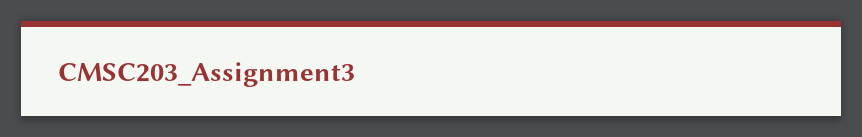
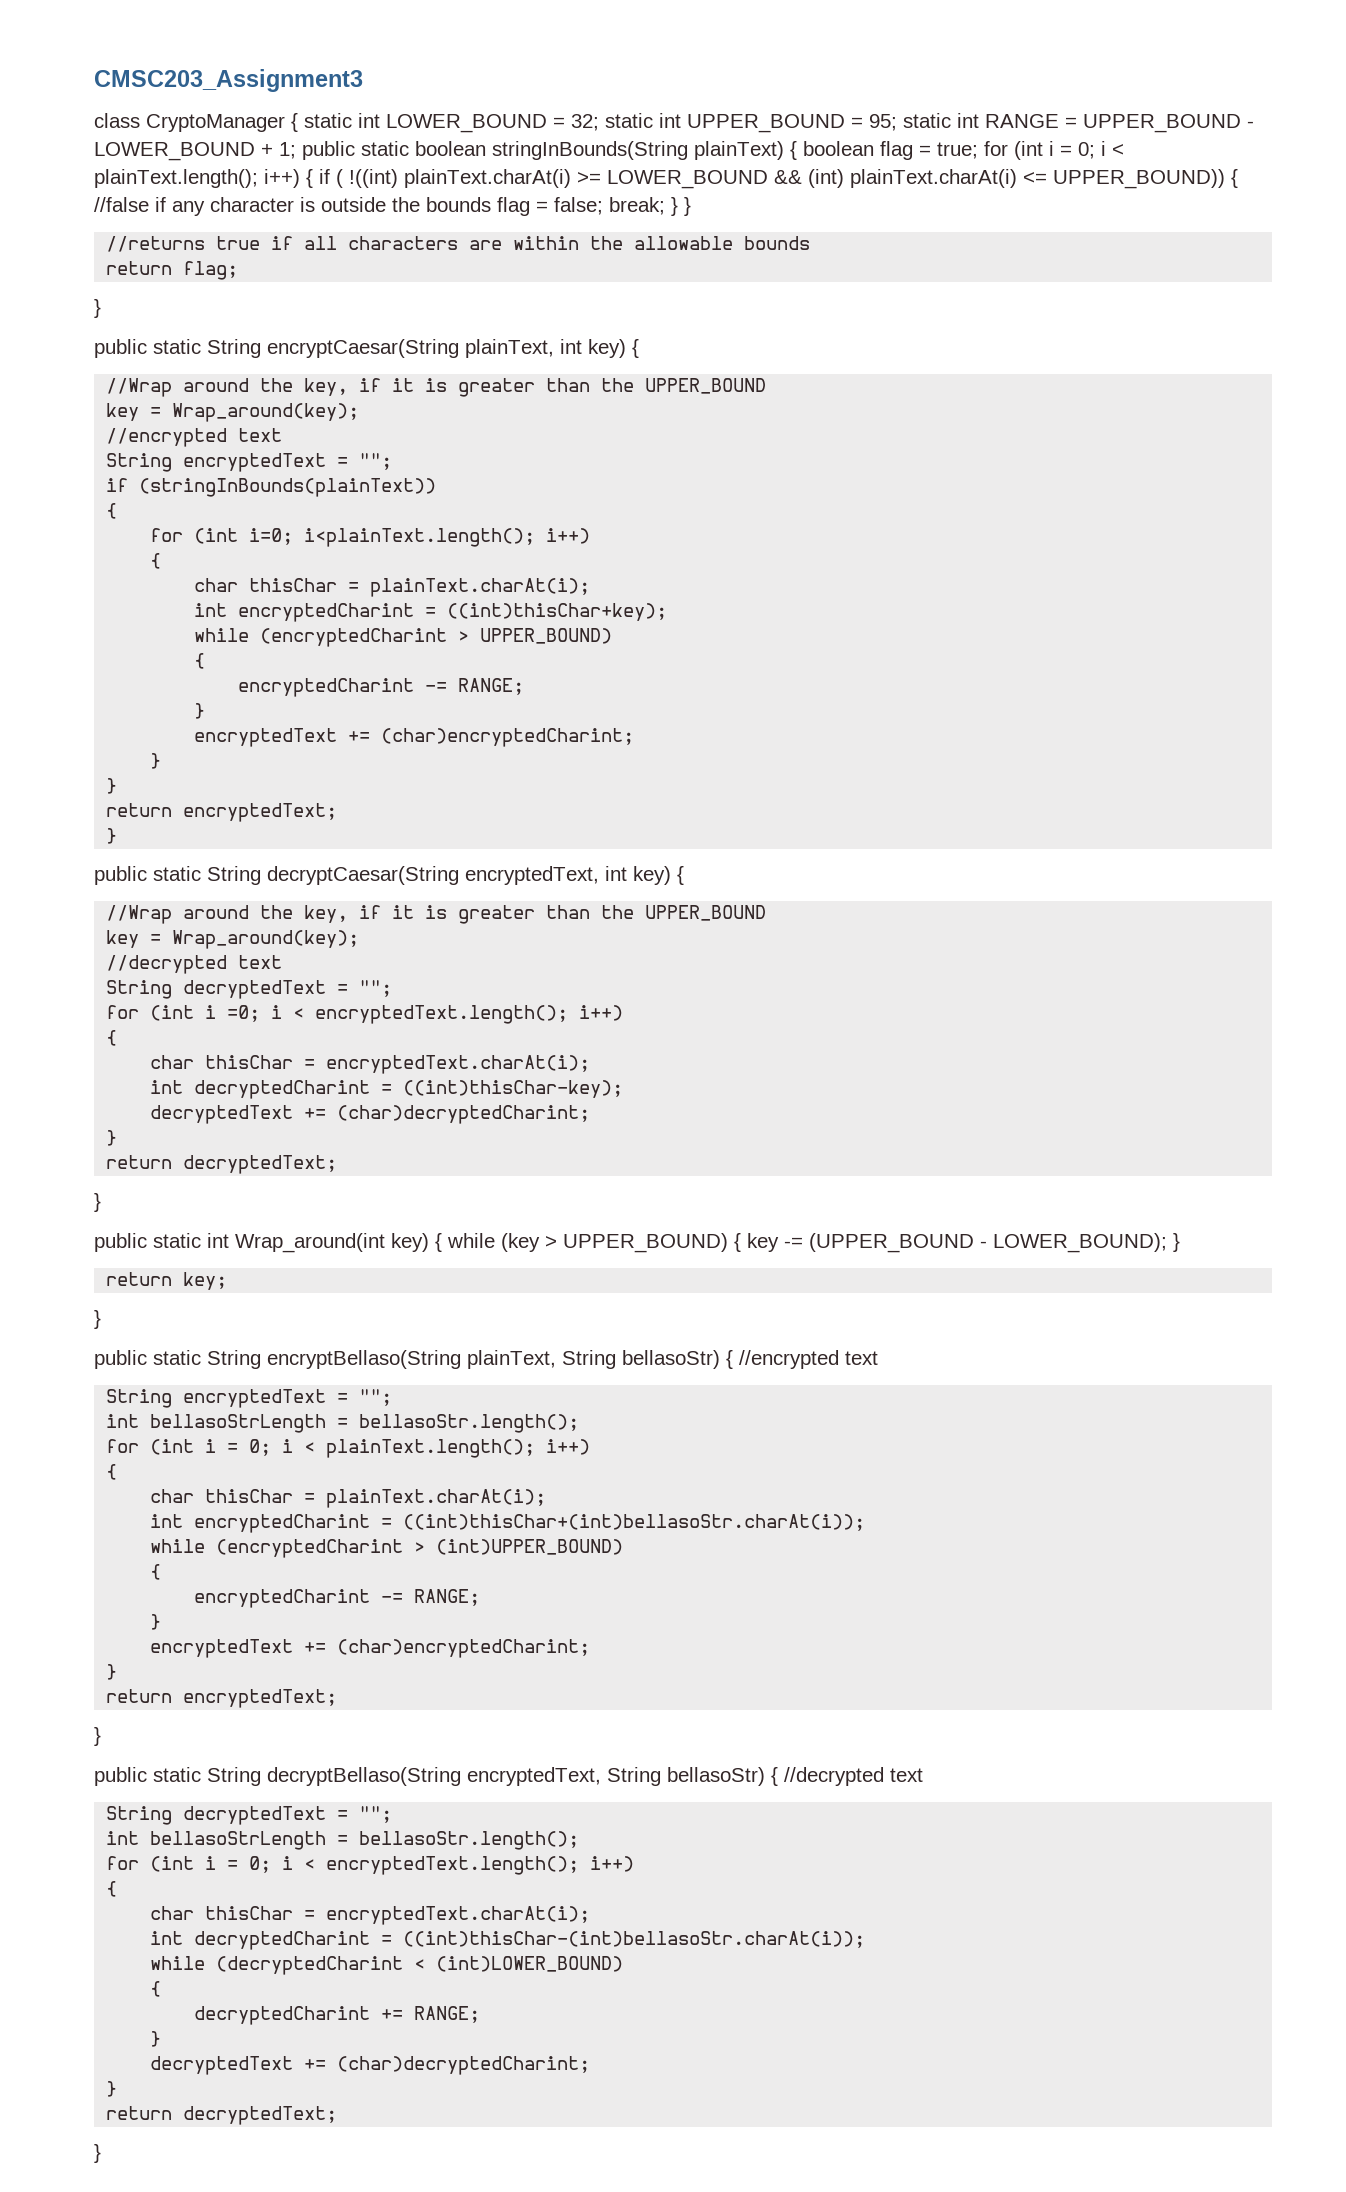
(355, 74) none -> [94,113,1254,133] [94,141,1124,161] [94,169,1238,189] [94,197,691,216] [106,236,811,252] [106,261,239,280] [94,299,101,318] [94,339,639,358] [106,378,767,397] [106,403,360,422] [106,428,283,447] [106,453,393,472] [106,478,437,497] [106,503,118,519] [150,528,591,547] [150,553,162,569] [194,578,591,597] [194,603,668,622] [194,628,613,647] [194,653,206,669] [238,678,525,697] [194,703,206,719] [194,728,635,747] [150,753,162,769] [106,778,118,794] [106,803,338,822] [106,828,118,844] [94,866,684,885] [106,905,767,924] [106,930,360,949] [106,955,283,974] [106,980,393,999] [106,1005,624,1024] [106,1030,118,1046] [150,1055,591,1074] [150,1080,624,1099] [150,1105,591,1124] [106,1130,118,1146] [106,1155,338,1174] [94,1193,101,1212] [94,1233,1180,1253] [106,1272,228,1290] [94,1310,101,1329] [94,1350,878,1369] [106,1389,393,1408] [106,1414,580,1433] [106,1439,591,1458] [106,1464,118,1480] [150,1489,547,1508] [150,1514,866,1533] [150,1539,624,1558] [150,1564,162,1580] [194,1589,481,1608] [150,1614,162,1630] [150,1639,591,1658] [106,1664,118,1680] [106,1689,338,1708] [94,1727,101,1746] [94,1767,923,1786] [106,1806,393,1825] [106,1831,580,1850] [106,1856,635,1875] [106,1881,118,1897] [150,1906,591,1925] [150,1931,866,1950] [150,1956,624,1975] [150,1981,162,1997] [194,2006,481,2025] [150,2031,162,2047] [150,2056,591,2075] [106,2081,118,2097] [106,2106,338,2125] [94,2144,101,2163] // class CryptoManager { static int LOWER_BOUND = 32; static int UPPER_BOUND = 95; static int RANGE = UPPER_BOUND - LOWER_BOUND + 1; public static boolean stringInBounds(String plainText) { boolean flag = true; for (int i = 0; i < plainText.length(); i++) { if ( !((int) plainText.charAt(i) >= LOWER_BOUND && (int) plainText.charAt(i) <= UPPER_BOUND)) { //false if any character is outside the bounds flag = false; break; } } // //returns true if all characters are within the allowable bounds // return flag; // } // public static String encryptCaesar(String plainText, int key) { // //Wrap around the key, if it is greater than the UPPER_BOUND // key = Wrap_around(key); // //encrypted text // String encryptedText = ""; // if (stringInBounds(plainText)) // { // for (int i=0; i<plainText.length(); i++) // { // char thisChar = plainText.charAt(i); // int encryptedCharint = ((int)thisChar+key); // while (encryptedCharint > UPPER_BOUND) // { // encryptedCharint -= RANGE; // } // encryptedText += (char)encryptedCharint; // } // } // return encryptedText; // } // public static String decryptCaesar(String encryptedText, int key) { // //Wrap around the key, if it is greater than the UPPER_BOUND // key = Wrap_around(key); // //decrypted text // String decryptedText = ""; // for (int i =0; i < encryptedText.length(); i++) // { // char thisChar = encryptedText.charAt(i); // int decryptedCharint = ((int)thisChar-key); // decryptedText += (char)decryptedCharint; // } // return decryptedText; // } // public static int Wrap_around(int key) { while (key > UPPER_BOUND) { key -= (UPPER_BOUND - LOWER_BOUND); } // return key; // } // public static String encryptBellaso(String plainText, String bellasoStr) { //encrypted text // String encryptedText = ""; // int bellasoStrLength = bellasoStr.length(); // for (int i = 0; i < plainText.length(); i++) // { // char thisChar = plainText.charAt(i); // int encryptedCharint = ((int)thisChar+(int)bellasoStr.charAt(i)); // while (encryptedCharint > (int)UPPER_BOUND) // { // encryptedCharint -= RANGE; // } // encryptedText += (char)encryptedCharint; // } // return encryptedText; // } // public static String decryptBellaso(String encryptedText, String bellasoStr) { //decrypted text // String decryptedText = ""; // int bellasoStrLength = bellasoStr.length(); // for (int i = 0; i < encryptedText.length(); i++) // { // char thisChar = encryptedText.charAt(i); // int decryptedCharint = ((int)thisChar-(int)bellasoStr.charAt(i)); // while (decryptedCharint < (int)LOWER_BOUND) // { // decryptedCharint += RANGE; // } // decryptedText += (char)decryptedCharint; // } // return decryptedText; // }

